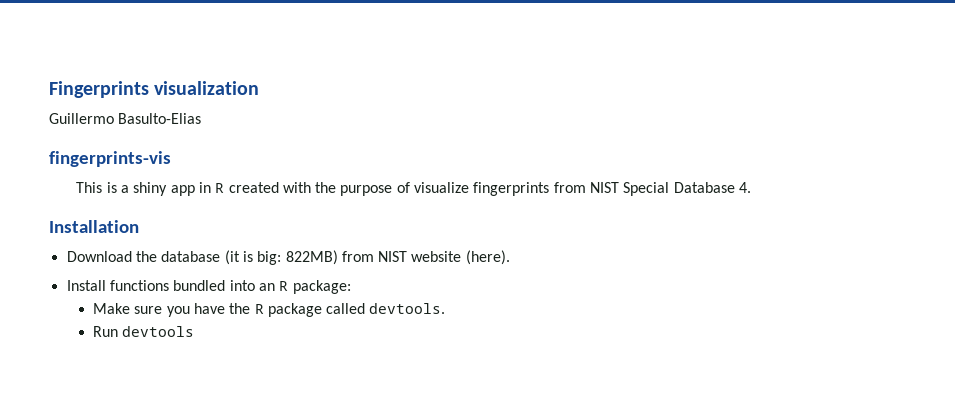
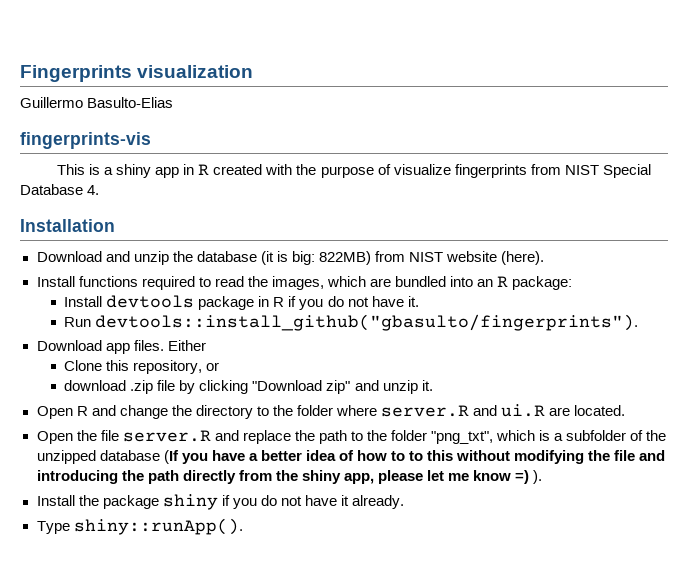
(132, 256) none -> [105,251,169,265] and unzip
(169, 285) none -> [141,276,391,290] required to read the images, which are
[92,303,446,317] [92,326,195,337] Make sure you have the R package called devtools. // Run devtools -> [64,295,419,310] [64,314,639,331] [36,340,206,354] [64,360,220,374] [64,380,433,394] [36,404,626,419] [36,430,667,444] [36,450,666,464] [36,470,543,484] [36,494,405,510] [36,518,243,535] Install devtools package in R if you do not have it. // Run devtools::install_github("gbasulto/fingerprints"). // Download app files. Either // Clone this repository, or // download .zip file by clicking "Download zip" and unzip it. // Open R and change the directory to the folder where server.R and ui.R are located. // Open the file server.R and replace the path to the folder "png_txt", which is a subfolder of the unzipped database (If you have a better idea of how to to this without modifying the file and introducing the path directly from the shiny app, please let me know =) ). // Install the package shiny if you do not have it already. // Type shiny::runApp().

